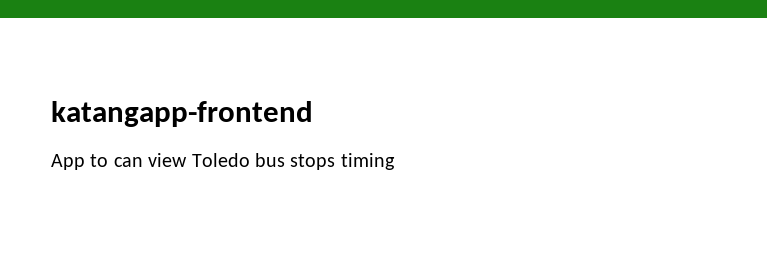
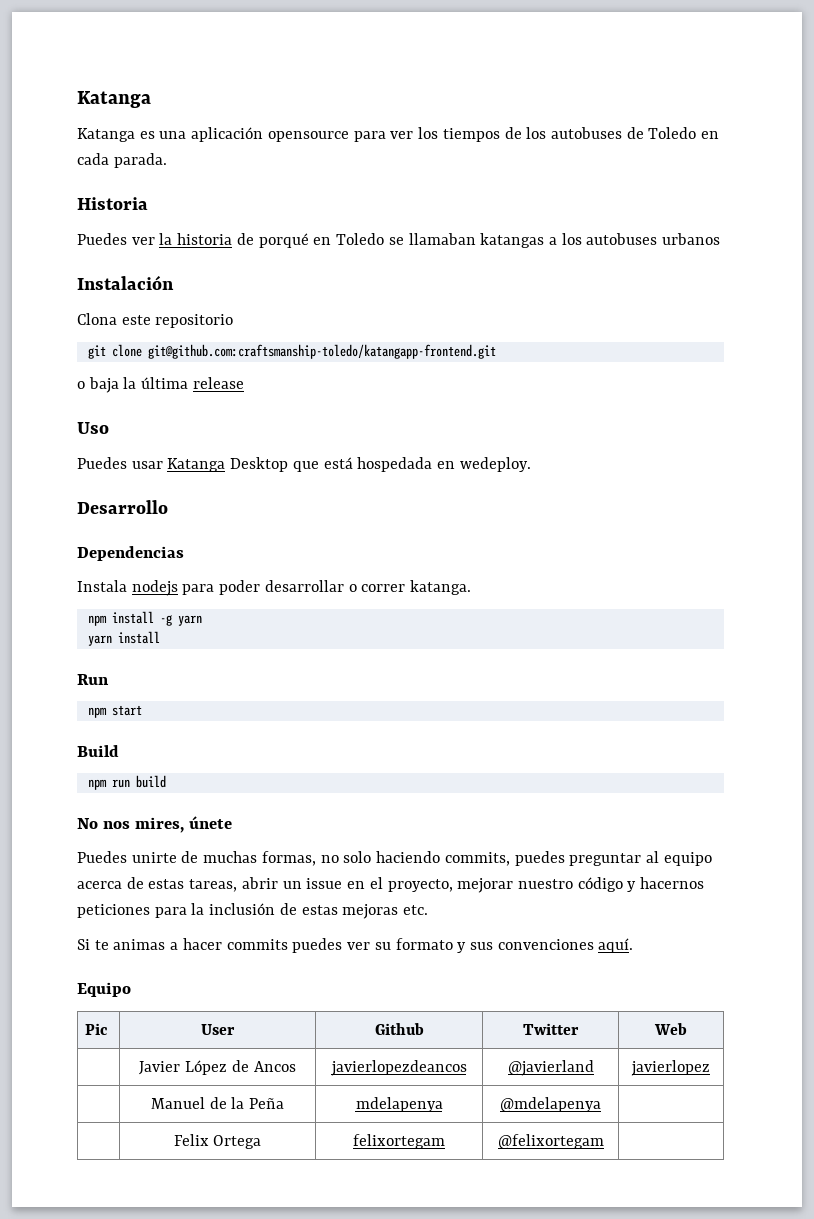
[51,101,313,127] [51,153,395,170] katangapp-frontend // App to can view Toledo bus stops timing -> [77,91,151,108] [77,127,720,142] [77,153,167,168] [77,197,148,210] [77,233,721,248] [77,275,174,290] [77,313,234,328] [87,344,496,359] [77,377,244,393] [77,422,109,434] [77,457,531,472] [77,500,168,514] [77,546,184,561] [77,580,472,596] [87,611,202,626] [87,631,160,646] [77,674,109,685] [87,705,142,718] [77,745,119,757] [87,775,166,790] [77,816,233,833] [77,851,712,866] [77,877,705,893] [77,903,429,919] [77,938,634,953] [77,982,131,997] [84,1023,107,1035] [201,1024,235,1035] [374,1023,424,1035] [523,1023,579,1035] [654,1023,687,1035] [139,1060,296,1075] [330,1060,467,1076] [507,1060,594,1076] [631,1060,710,1076] [150,1097,285,1109] [355,1097,443,1112] [500,1097,601,1112] [173,1134,262,1149] [353,1134,445,1149] [497,1134,604,1149] Katanga // Katanga es una aplicación opensource para ver los tiempos de los autobuses de Toledo en cada parada. // Historia // Puedes ver la historia de porqué en Toledo se llamaban katangas a los autobuses urbanos // Instalación // Clona este repositorio // git clone git@github.com:craftsmanship-toledo/katangapp-frontend.git // o baja la última release // Uso // Puedes usar Katanga Desktop que está hospedada en wedeploy. // Desarrollo // Dependencias // Instala nodejs para poder desarrollar o correr katanga. // npm install -g yarn // yarn install // Run // npm start // Build // npm run build // No nos mires, únete // Puedes unirte de muchas formas, no solo haciendo commits, puedes preguntar al equipo acerca de estas tareas, abrir un issue en el proyecto, mejorar nuestro código y hacernos peticiones para la inclusión de estas mejoras etc. // Si te animas a hacer commits puedes ver su formato y sus convenciones aquí. // Equipo // Pic | User | Github | Twitter | Web // | Javier López de Ancos | javierlopezdeancos | @javierland | javierlopez // | Manuel de la Peña | mdelapenya | @mdelapenya | // | Felix Ortega | felixortegam | @felixortegam |

